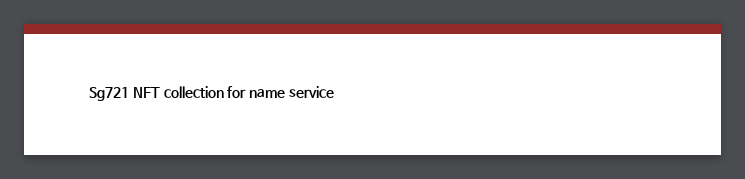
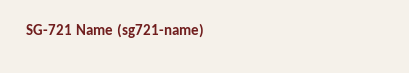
[89,86,334,101] Sg721 NFT collection for name service -> [26,23,204,38] SG-721 Name (sg721-name)

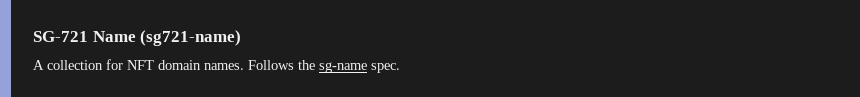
(204, 30) none -> [33,59,400,73] // A collection for NFT domain names. Follows the sg-name spec.

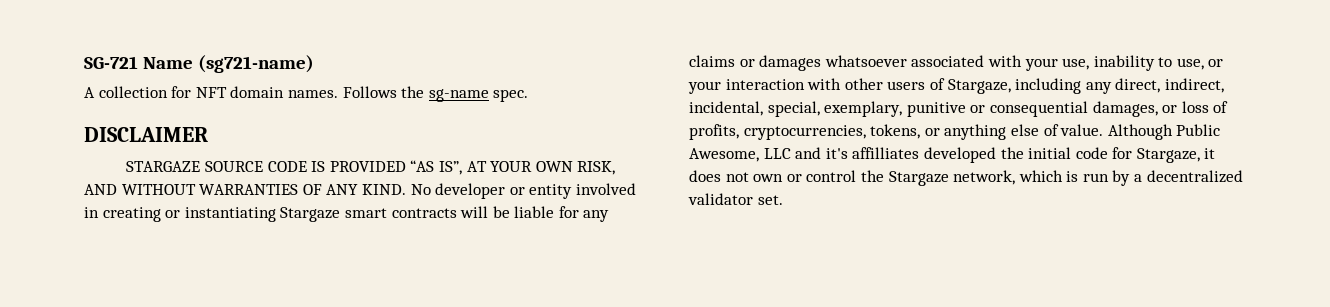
(400, 68) none -> [84,127,208,142] [126,160,616,175] [84,183,636,199] [84,206,610,222] [689,55,1224,71] [688,78,1224,94] [689,101,1229,117] [689,124,1221,140] [689,147,1216,163] [689,170,1243,186] [688,193,783,205] // DISCLAIMER // STARGAZE SOURCE CODE IS PROVIDED “AS IS”, AT YOUR OWN RISK, AND WITHOUT WARRANTIES OF ANY KIND. No developer or entity involved in creating or instantiating Stargaze smart contracts will be liable for any claims or damages whatsoever associated with your use, inability to use, or your interaction with other users of Stargaze, including any direct, indirect, incidental, special, exemplary, punitive or consequential damages, or loss of profits, cryptocurrencies, tokens, or anything else of value. Although Public Awesome, LLC and it's affilliates developed the initial code for Stargaze, it does not own or control the Stargaze network, which is run by a decentralized validator set.

